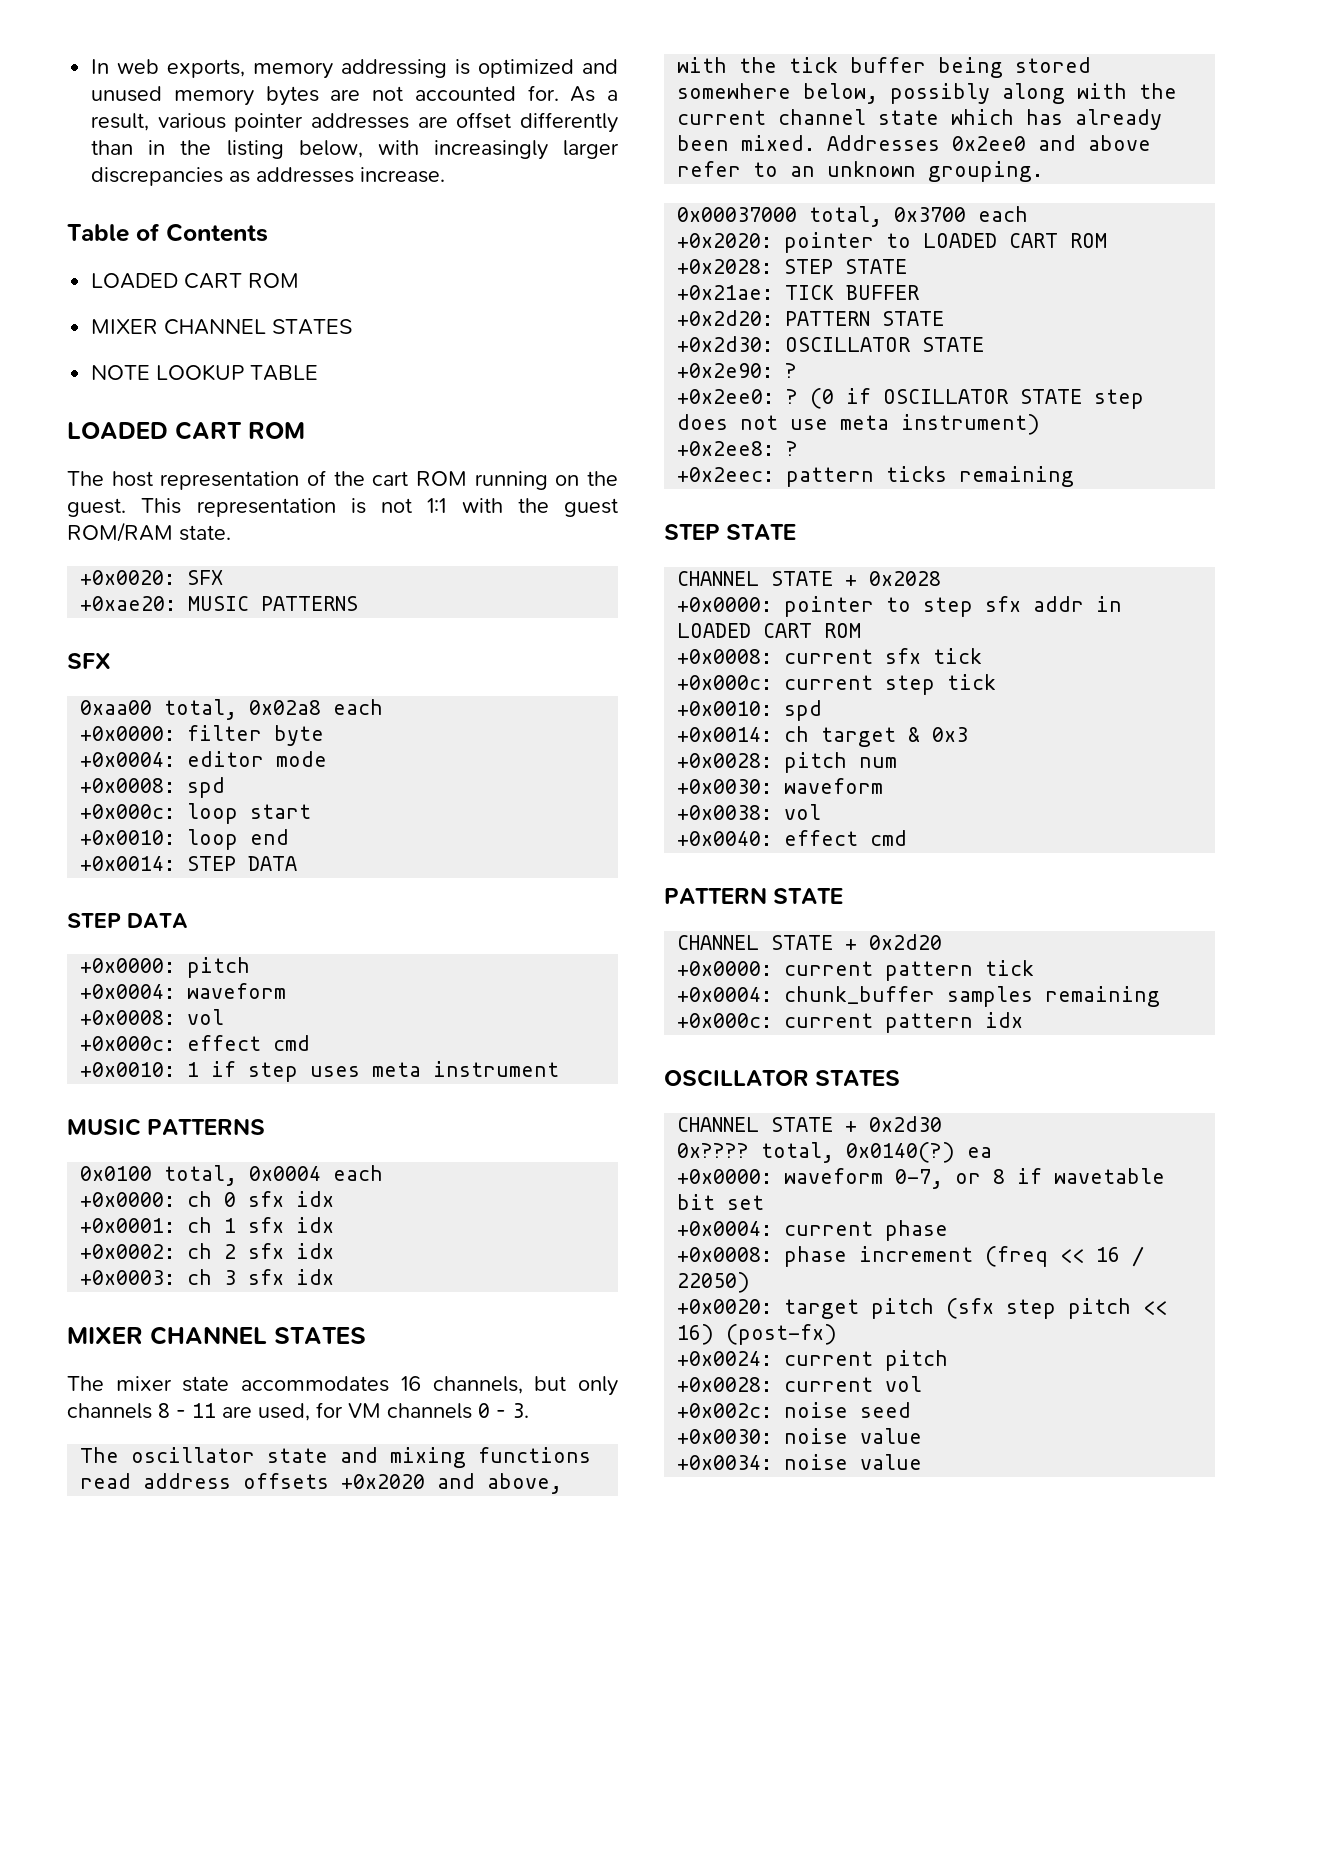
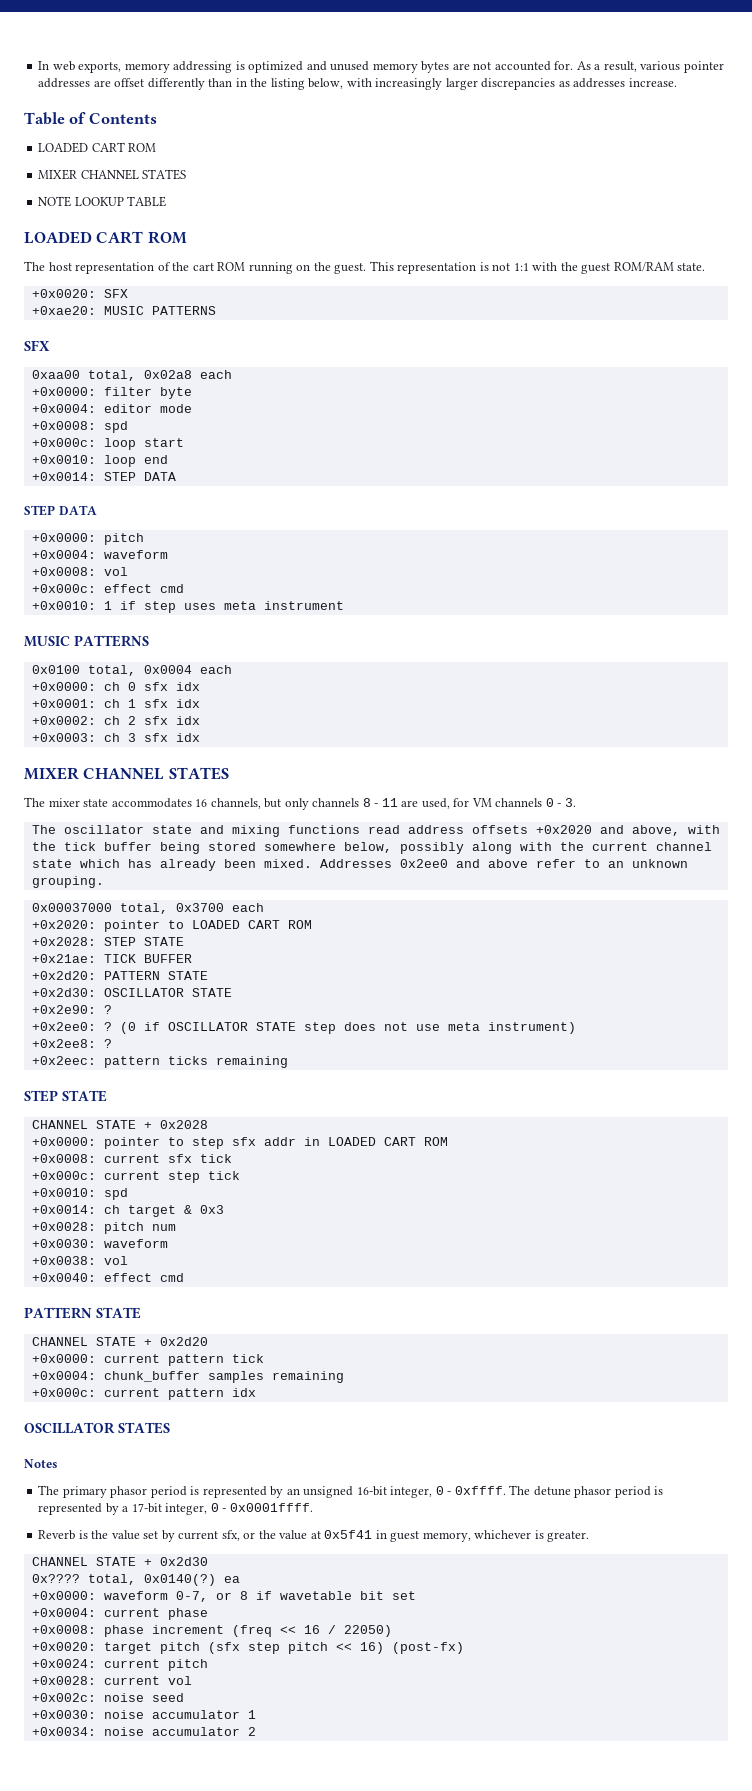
(901, 1078) none -> [24,1459,58,1468] [38,1485,664,1498] [38,1503,313,1515] [38,1530,590,1542] // Notes // The primary phasor period is represented by an unsigned 16-bit integer, 0 - 0xffff. The detune phasor period is represented by a 17-bit integer, 0 - 0x0001ffff. // Reverb is the value set by current sfx, or the value at 0x5f41 in guest memory, whichever is greater.
[860,1428,923,1444] value -> [151,1710,256,1719] accumulator 1
[860,1454,923,1470] value -> [151,1727,256,1736] accumulator 2

